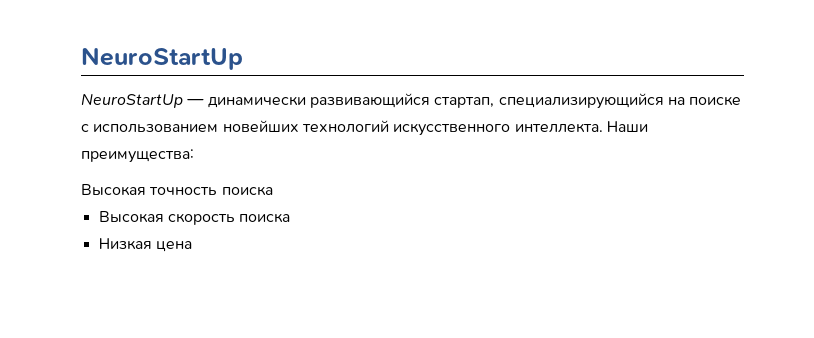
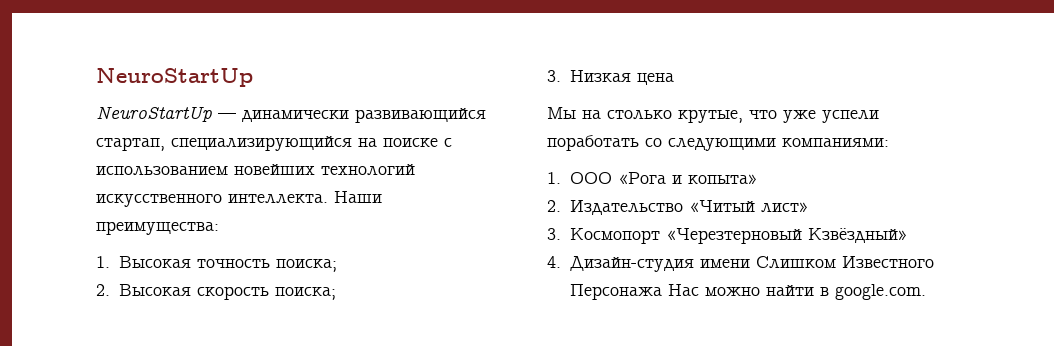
(194, 156) none -> [96,256,110,268] 1.
[221,186,273,196] [98,211,291,225] [98,238,192,252] поиска // Высокая скорость поиска // Низкая цена -> [275,259,337,272] [96,284,336,300] [547,70,674,85] [547,107,879,123] [547,135,889,151] [547,172,758,184] [547,200,809,215] [547,228,908,244] [547,256,934,272] [569,284,926,300] поиска; // 2. Высокая скорость поиска; // 3. Низкая цена // Мы на столько крутые, что уже успели поработать со следующими компаниями: // 1. ООО «Рога и копыта» // 2. Издательство «Читый лист» // 3. Космопорт «Черезтерновый Кзвёздный» // 4. Дизайн-студия имени Слишком Известного Персонажа Нас можно найти в google.com.

